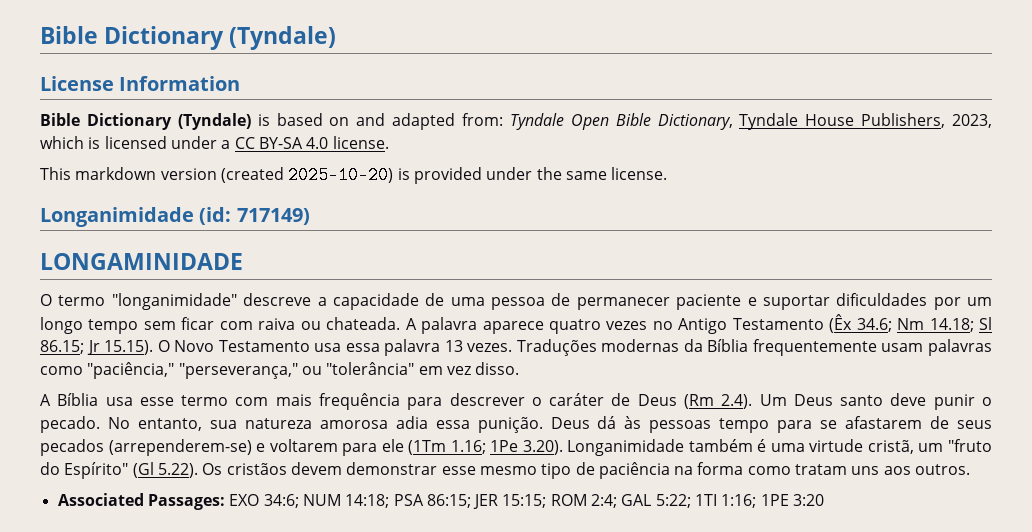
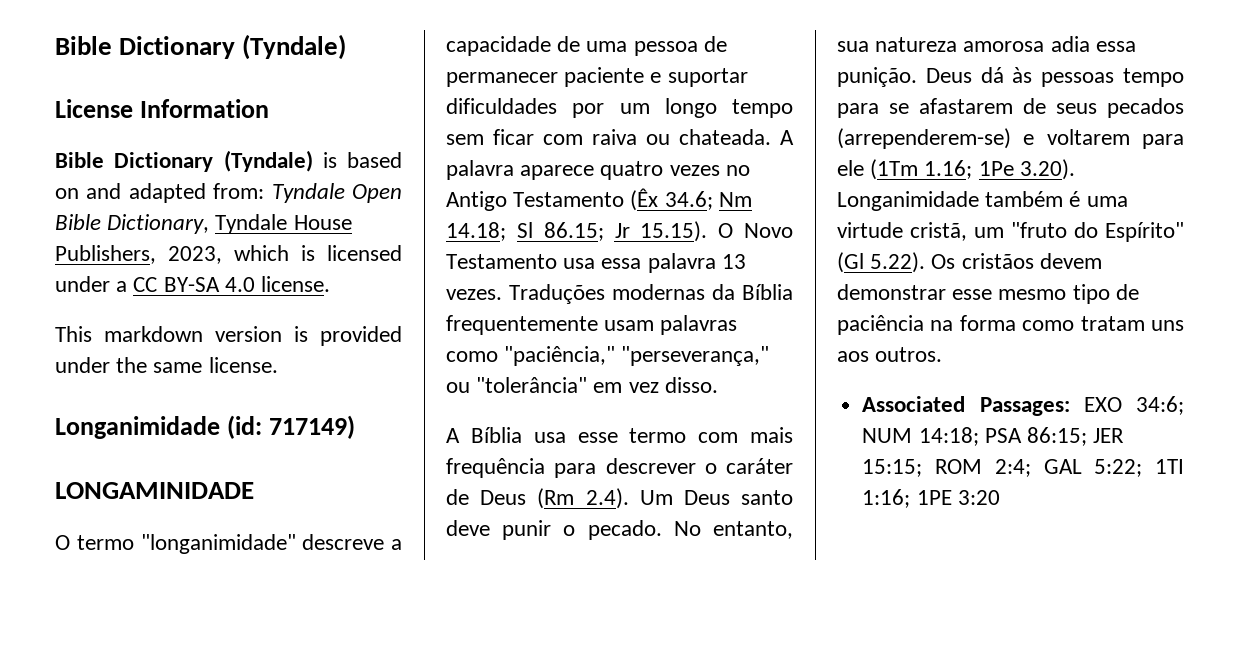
[220,166,394,184] (created 2025-10-20) -> (282, 334) none

